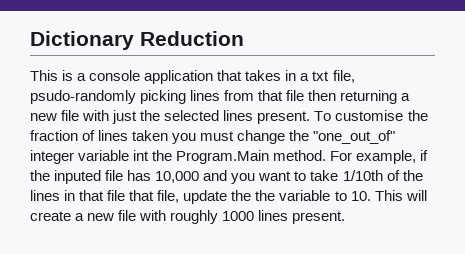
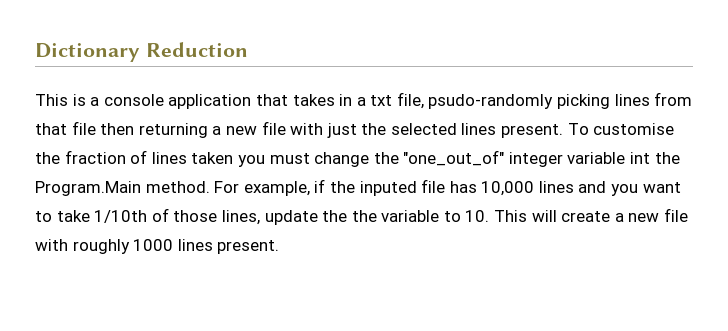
(200, 177) none -> [538,181,574,193] lines
[402,170,423,181] [30,190,180,203] the lines in that file that file, -> [173,210,260,225] those lines,

